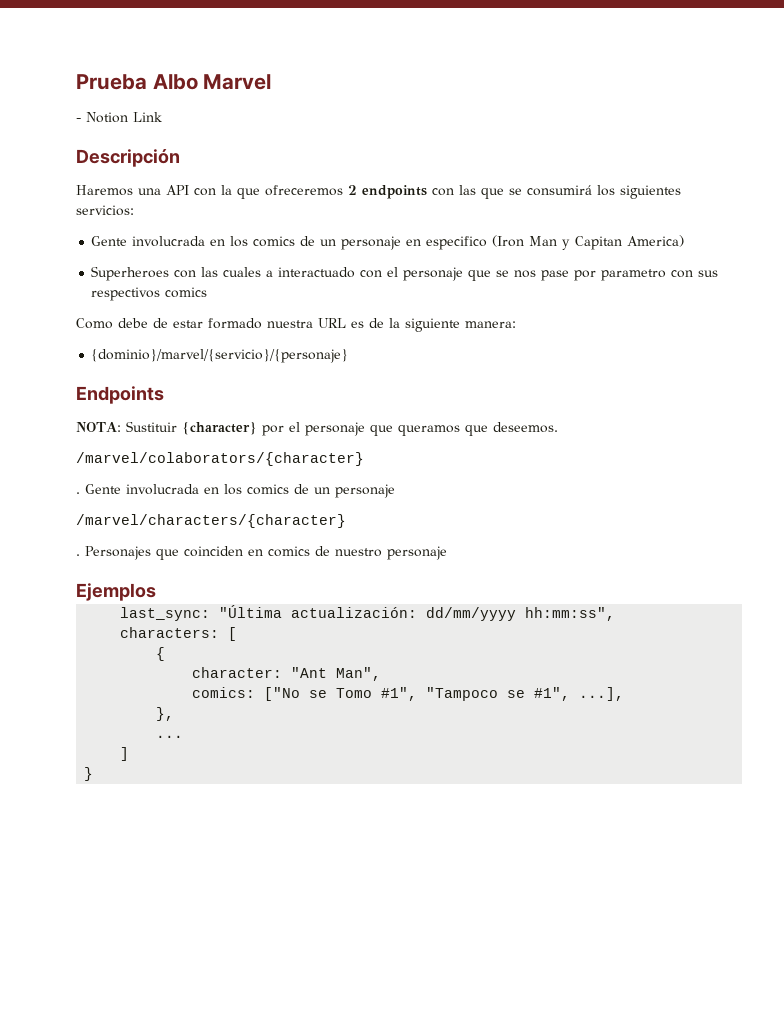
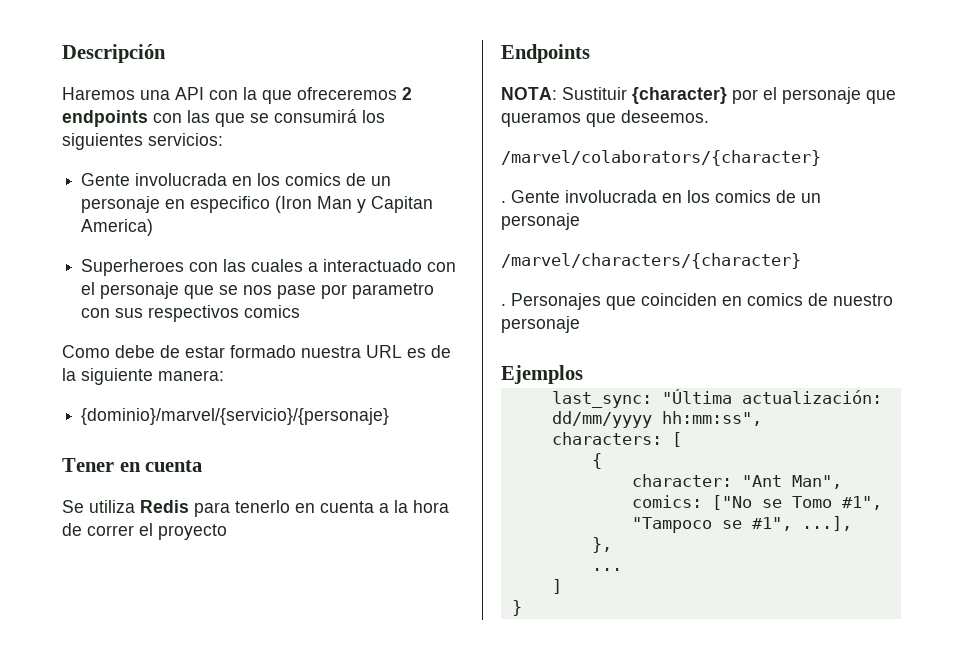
[76,74,272,90] [76,112,162,123] Prueba Albo Marvel // - Notion Link // -> (62, 53) none
(349, 356) none -> [62,458,203,472] [62,500,449,517] [62,523,227,540] // Tener en cuenta // Se utiliza Redis para tenerlo en cuenta a la hora de correr el proyecto

